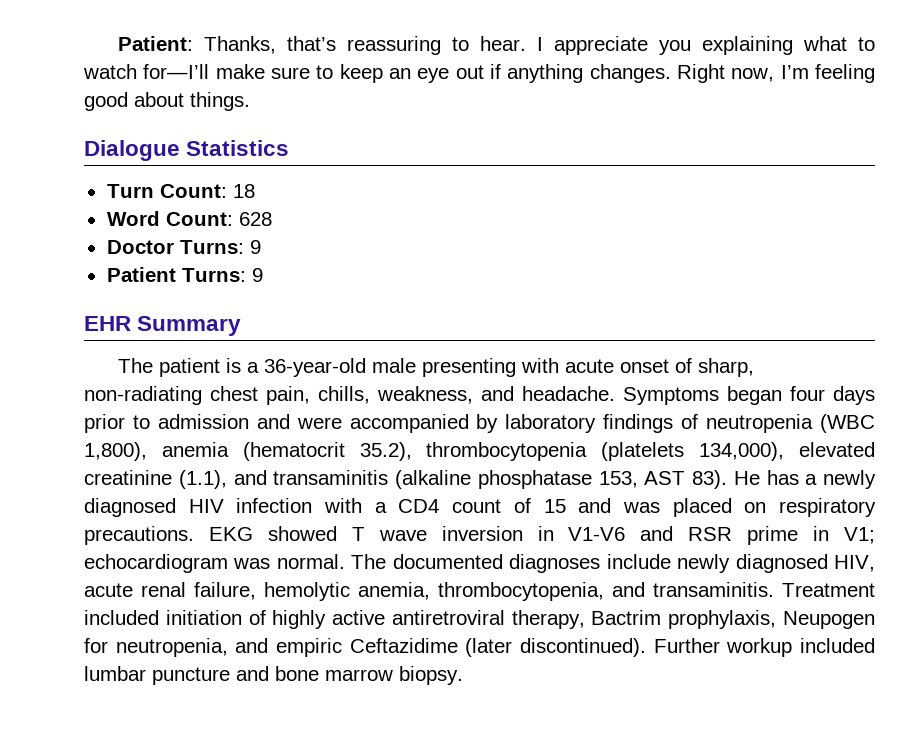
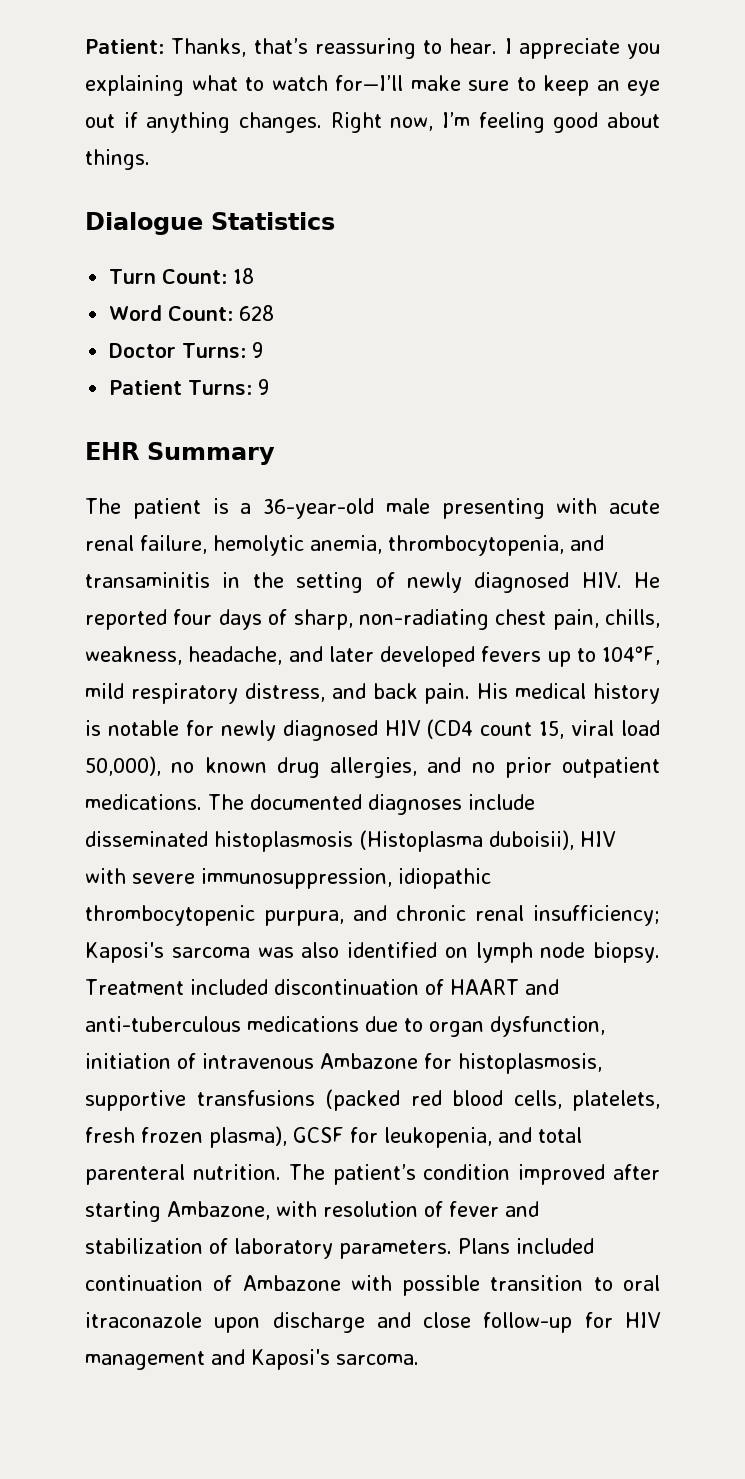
[619,359,669,373] onset -> [85,535,604,556] [85,572,660,593] [85,609,262,630] renal failure, hemolytic anemia, thrombocytopenia, and transaminitis in the setting of newly diagnosed HIV. He reported four days
[481,386,875,405] [84,414,875,433] [84,442,875,461] [84,470,876,489] [84,498,876,517] [84,526,875,545] [84,554,876,573] [84,582,875,601] [84,610,875,629] [84,638,875,657] [84,666,463,685] and headache. Symptoms began four days prior to admission and were accompanied by laboratory findings of neutropenia (WBC 1,800), anemia (hematocrit 35.2), thrombocytopenia (platelets 134,000), elevated creatinine (1.1), and transaminitis (alkaline phosphatase 153, AST 83). He has a newly diagnosed HIV infection with a CD4 count of 15 and was placed on respiratory precautions. EKG showed T wave inversion in V1-V6 and RSR prime in V1; echocardiogram was normal. The documented diagnoses include newly diagnosed HIV, acute renal failure, hemolytic anemia, thrombocytopenia, and transaminitis. Treatment included initiation of highly active antiretroviral therapy, Bactrim prophylaxis, Neupogen for neutropenia, and empiric Ceftazidime (later discontinued). Further workup included lumbar puncture and bone marrow biopsy. -> [188,646,660,667] [85,683,660,704] [85,719,660,741] [85,756,660,778] [85,794,535,815] [85,830,616,852] [85,868,491,889] [85,905,660,926] [85,942,661,963] [85,979,559,995] [85,1016,605,1037] [85,1053,602,1074] [85,1089,660,1111] [85,1126,582,1148] [85,1164,660,1185] [85,1201,539,1222] [85,1238,594,1259] [85,1275,660,1296] [85,1312,661,1333] [85,1349,419,1370] headache, and later developed fevers up to 104°F, mild respiratory distress, and back pain. His medical history is notable for newly diagnosed HIV (CD4 count 15, viral load 50,000), no known drug allergies, and no prior outpatient medications. The documented diagnoses include disseminated histoplasmosis (Histoplasma duboisii), HIV with severe immunosuppression, idiopathic thrombocytopenic purpura, and chronic renal insufficiency; Kaposi's sarcoma was also identified on lymph node biopsy. Treatment included discontinuation of HAART and anti-tuberculous medications due to organ dysfunction, initiation of intravenous Ambazone for histoplasmosis, supportive transfusions (packed red blood cells, platelets, fresh frozen plasma), GCSF for leukopenia, and total parenteral nutrition. The patient’s condition improved after starting Ambazone, with resolution of fever and stabilization of laboratory parameters. Plans included continuation of Ambazone with possible transition to oral itraconazole upon discharge and close follow-up for HIV management and Kaposi's sarcoma.

